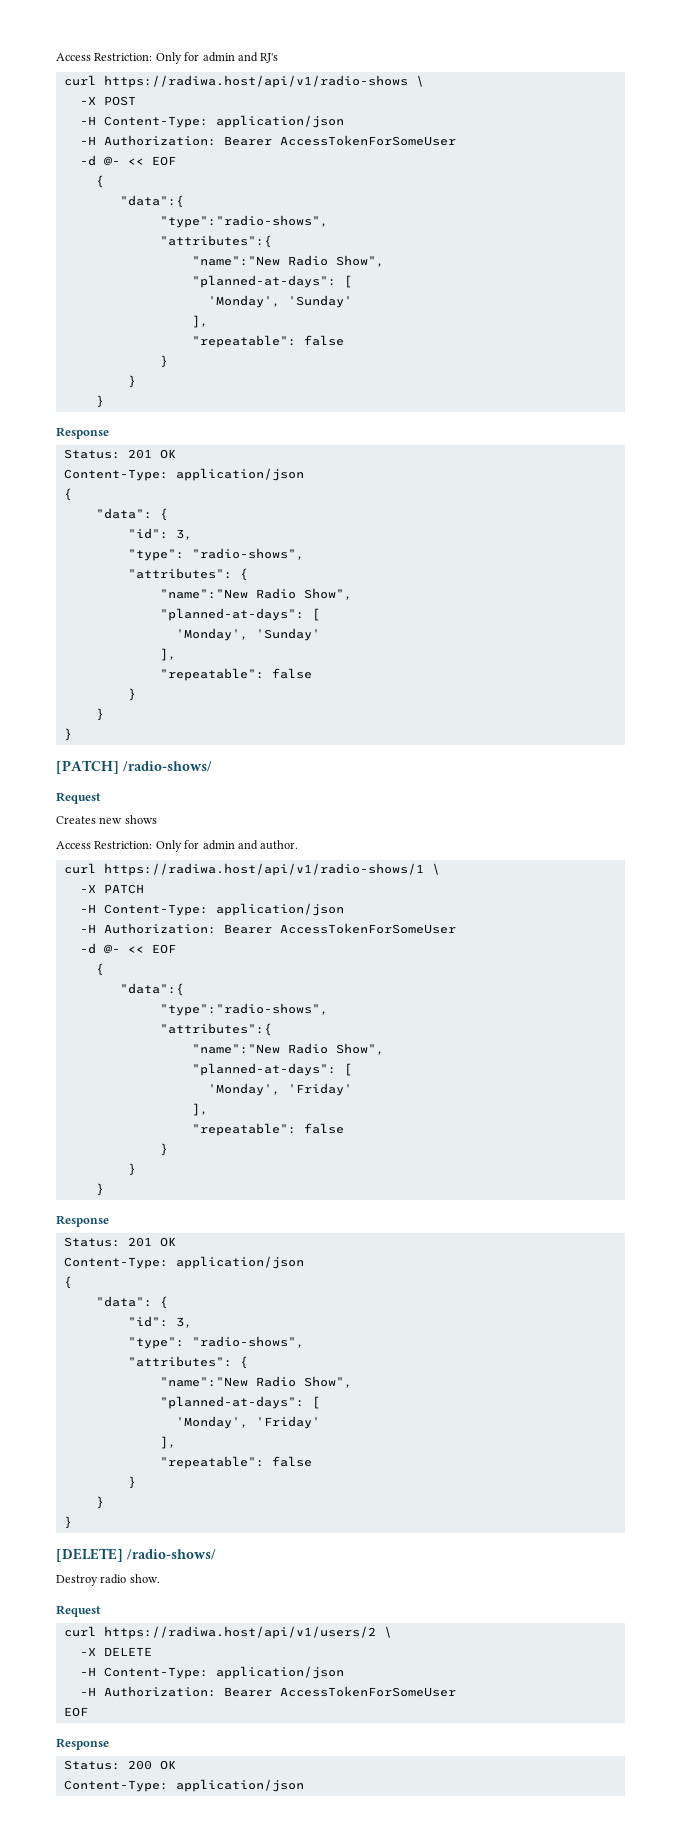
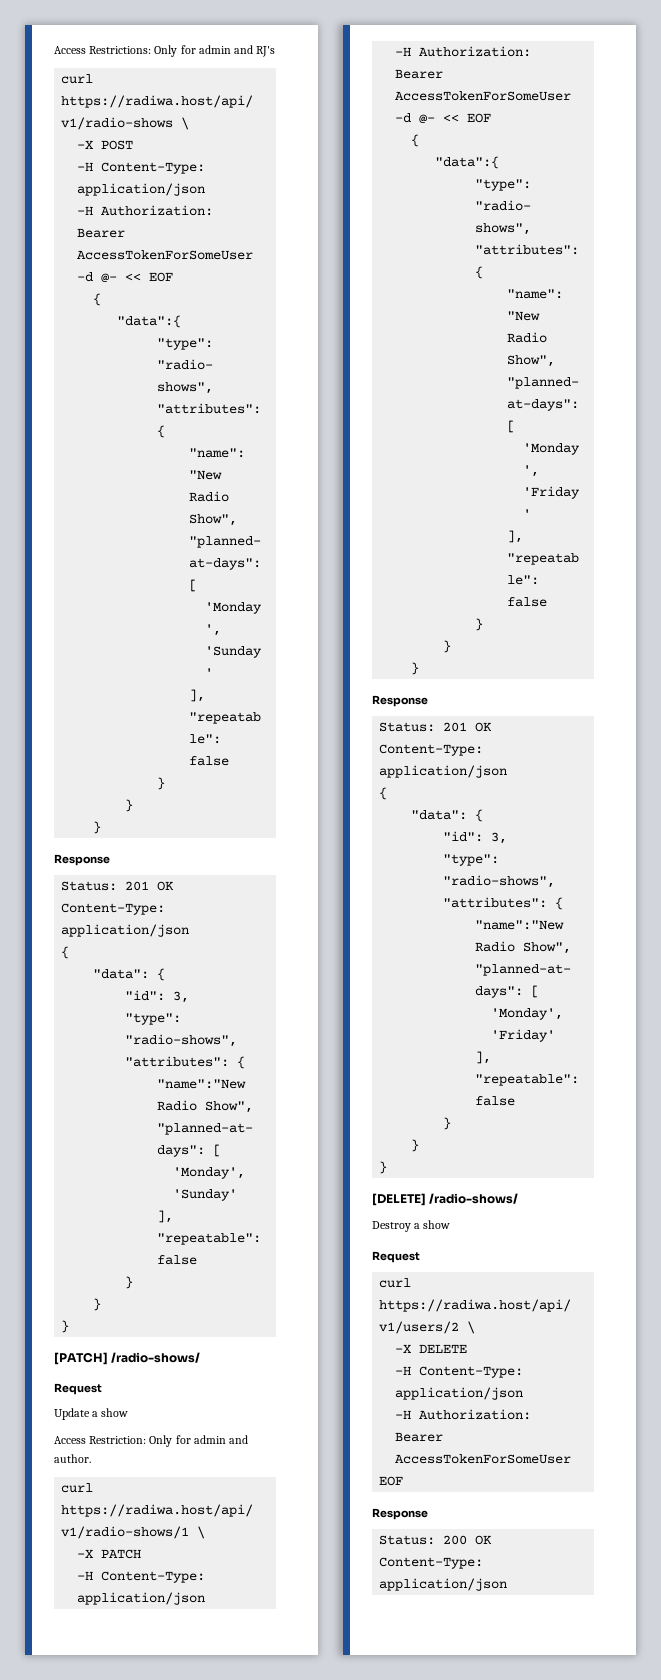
[56,53,153,61] Access Restriction: -> [54,46,152,54] Access Restrictions:
[56,815,157,824] Creates new shows -> [54,1408,129,1420] Update a show
[100,1574,160,1584] radio show. -> [414,1220,451,1229] a show

